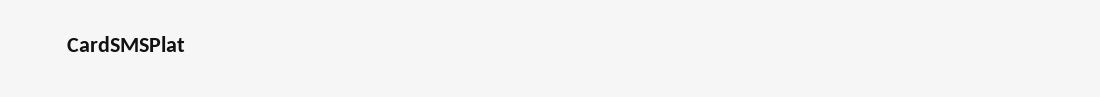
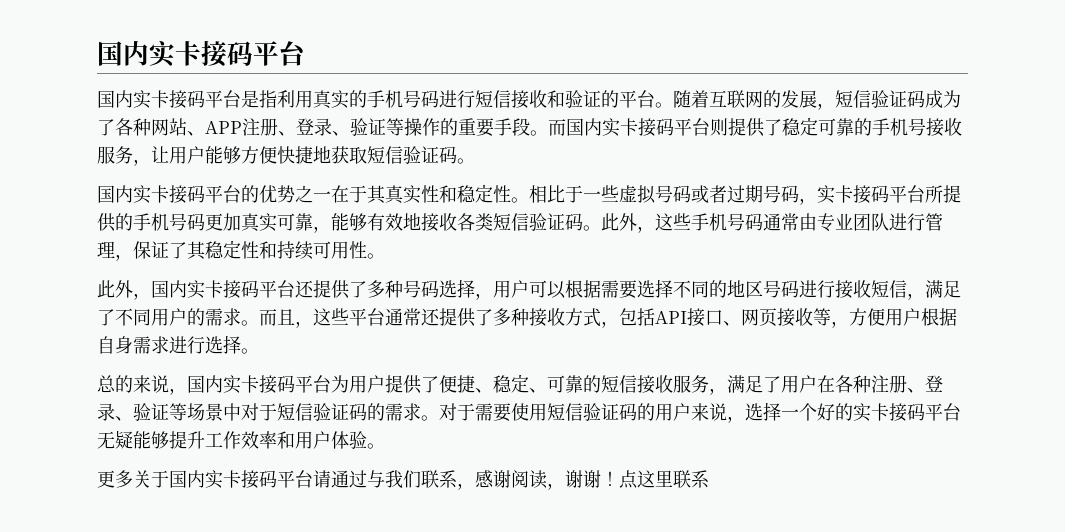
[67,36,185,52] CardSMSPlat -> [97,41,306,67] [97,90,961,110] [97,117,962,137] [97,146,475,166] [97,184,961,205] [97,213,943,233] [97,240,385,261] [97,279,961,300] [97,308,957,328] [97,335,259,354] [97,374,943,395] [97,402,961,423] [97,430,385,449] [97,470,709,490] 国内实卡接码平台 // 国内实卡接码平台是指利用真实的手机号码进行短信接收和验证的平台。随着互联网的发展，短信验证码成为了各种网站、APP注册、登录、验证等操作的重要手段。而国内实卡接码平台则提供了稳定可靠的手机号接收服务，让用户能够方便快捷地获取短信验证码。 // 国内实卡接码平台的优势之一在于其真实性和稳定性。相比于一些虚拟号码或者过期号码，实卡接码平台所提供的手机号码更加真实可靠，能够有效地接收各类短信验证码。此外，这些手机号码通常由专业团队进行管理，保证了其稳定性和持续可用性。 // 此外，国内实卡接码平台还提供了多种号码选择，用户可以根据需要选择不同的地区号码进行接收短信，满足了不同用户的需求。而且，这些平台通常还提供了多种接收方式，包括API接口、网页接收等，方便用户根据自身需求进行选择。 // 总的来说，国内实卡接码平台为用户提供了便捷、稳定、可靠的短信接收服务，满足了用户在各种注册、登录、验证等场景中对于短信验证码的需求。对于需要使用短信验证码的用户来说，选择一个好的实卡接码平台无疑能够提升工作效率和用户体验。 // 更多关于国内实卡接码平台请通过与我们联系，感谢阅读，谢谢！点这里联系

